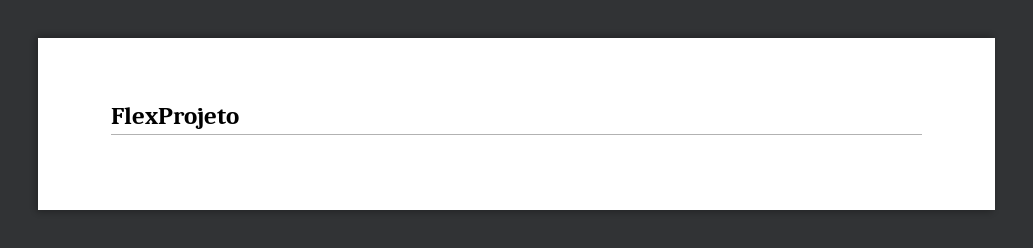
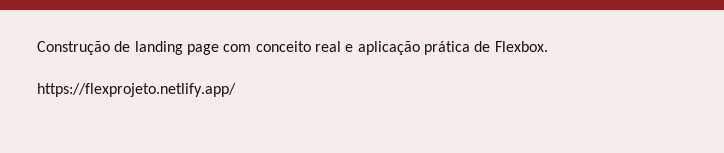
[111,107,239,129] FlexProjeto -> [37,41,548,55] [37,83,236,97] Construção de landing page com conceito real e aplicação prática de Flexbox. // https://flexprojeto.netlify.app/

